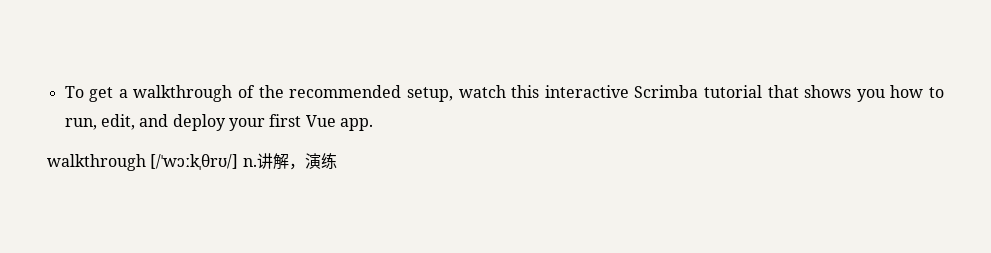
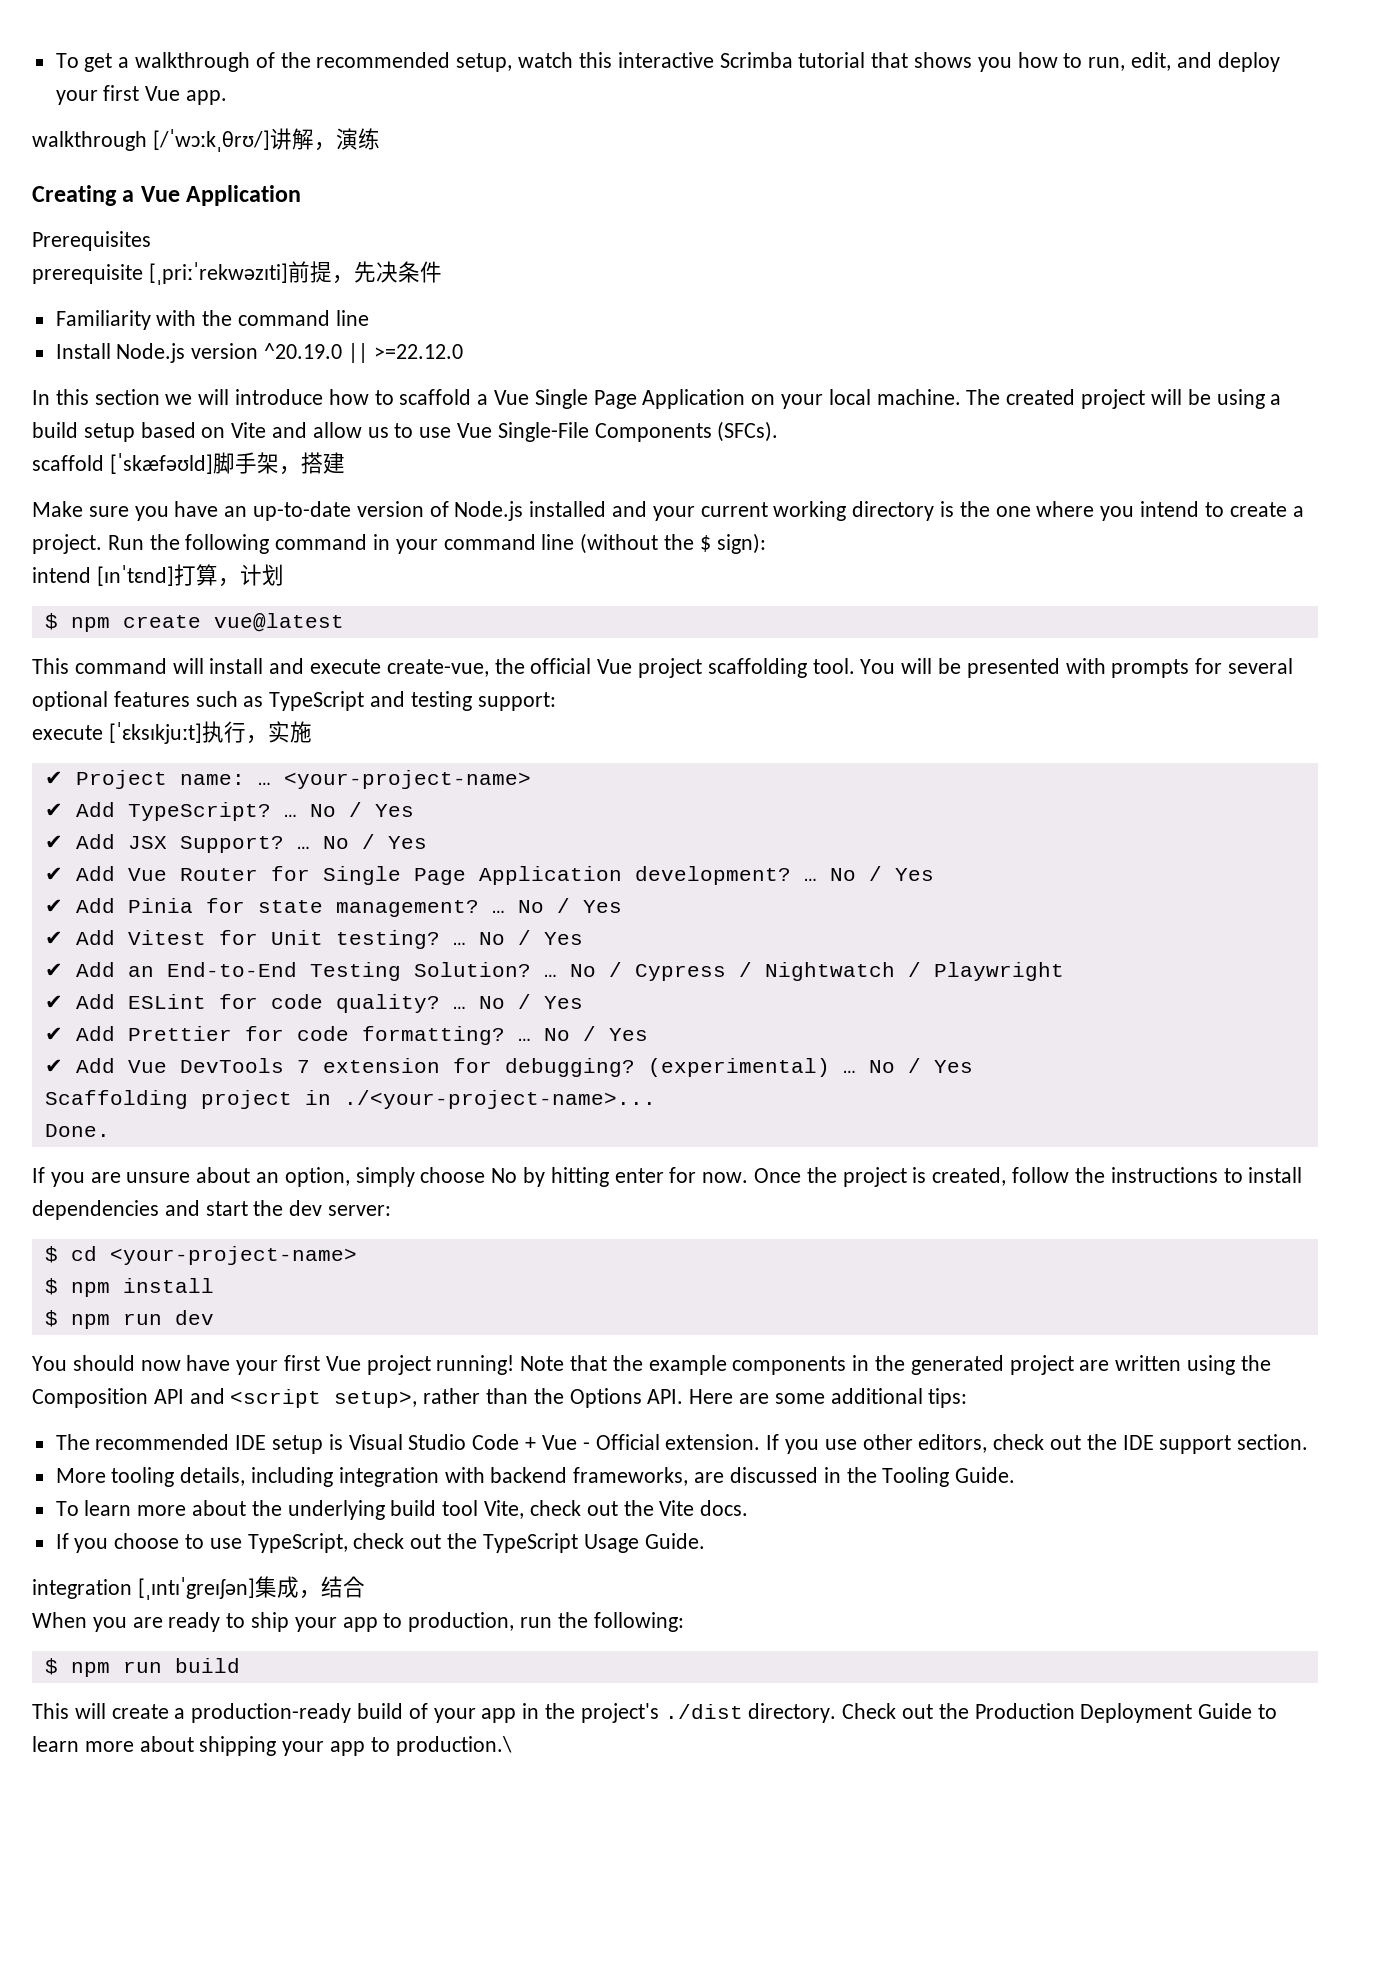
[242,158,257,167] n. -> (270, 140) none
(337, 161) none -> [32,185,302,206] [32,231,151,251] [32,261,442,285] [55,310,369,330] [55,343,463,363] [32,389,1282,409] [32,421,779,442] [32,452,345,475] [32,501,1304,521] [32,533,766,554] [32,564,284,587] [44,613,344,632] [32,658,1294,678] [32,691,556,711] [32,721,312,744] [44,770,531,789] [44,802,414,821] [44,834,427,853] [44,866,934,885] [44,898,622,917] [44,930,583,949] [44,962,1064,981] [44,994,583,1013] [44,1026,648,1045] [44,1058,973,1077] [44,1090,656,1109] [44,1124,110,1137] [32,1167,1303,1187] [32,1200,392,1220] [44,1246,357,1265] [44,1278,214,1297] [44,1310,214,1329] [32,1355,1271,1375] [32,1388,968,1408] [55,1434,1309,1454] [55,1467,1016,1487] [55,1500,749,1520] [55,1533,705,1553] [32,1576,365,1600] [32,1612,684,1632] [44,1658,240,1677] [32,1703,1278,1723] [32,1736,512,1756] // Creating a Vue Application // Prerequisites // prerequisite [ˌpriːˈrekwəzɪti]前提，先决条件 // Familiarity with the command line // Install Node.js version ^20.19.0 || >=22.12.0 // In this section we will introduce how to scaffold a Vue Single Page Application on your local machine. The created project will be using a build setup based on Vite and allow us to use Vue Single-File Components (SFCs). // scaffold [ˈskæfəʊld]脚手架，搭建 // Make sure you have an up-to-date version of Node.js installed and your current working directory is the one where you intend to create a project. Run the following command in your command line (without the $ sign): // intend [ɪnˈtɛnd]打算，计划 // $ npm create vue@latest // This command will install and execute create-vue, the official Vue project scaffolding tool. You will be presented with prompts for several optional features such as TypeScript and testing support: // execute [ˈɛksɪkjuːt]执行，实施 // ✔ Project name: … <your-project-name> // ✔ Add TypeScript? … No / Yes // ✔ Add JSX Support? … No / Yes // ✔ Add Vue Router for Single Page Application development? … No / Yes // ✔ Add Pinia for state management? … No / Yes // ✔ Add Vitest for Unit testing? … No / Yes // ✔ Add an End-to-End Testing Solution? … No / Cypress / Nightwatch / Playwright // ✔ Add ESLint for code quality? … No / Yes // ✔ Add Prettier for code formatting? … No / Yes // ✔ Add Vue DevTools 7 extension for debugging? (experimental) … No / Yes // Scaffolding project in ./<your-project-name>... // Done. // If you are unsure about an option, simply choose No by hitting enter for now. Once the project is created, follow the instructions to install dependencies and start the dev server: // $ cd <your-project-name> // $ npm install // $ npm run dev // You should now have your first Vue project running! Note that the example components in the generated project are written using the Composition API and <script setup>, rather than the Options API. Here are some additional tips: // The recommended IDE setup is Visual Studio Code + Vue - Official extension. If you use other editors, check out the IDE support section. // More tooling details, including integration with backend frameworks, are discussed in the Tooling Guide. // To learn more about the underlying build tool Vite, check out the Vite docs. // If you choose to use TypeScript, check out the TypeScript Usage Guide. // integration [ˌɪntɪˈgreɪʃən]集成，结合 // When you are ready to ship your app to production, run the following: // $ npm run build // This will create a production-ready build of your app in the project's ./dist directory. Check out the Production Deployment Guide to learn more about shipping your app to production.\

